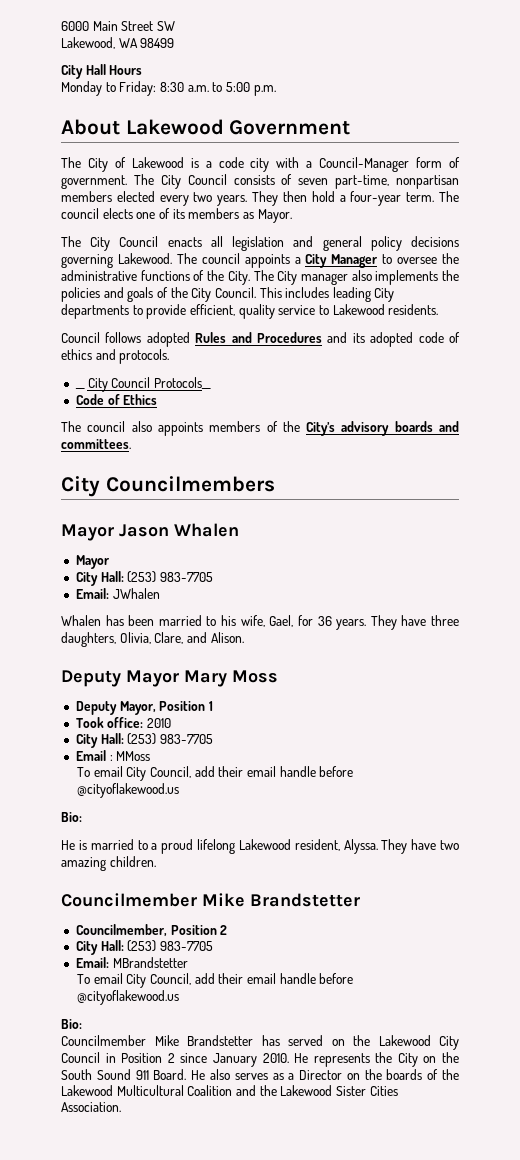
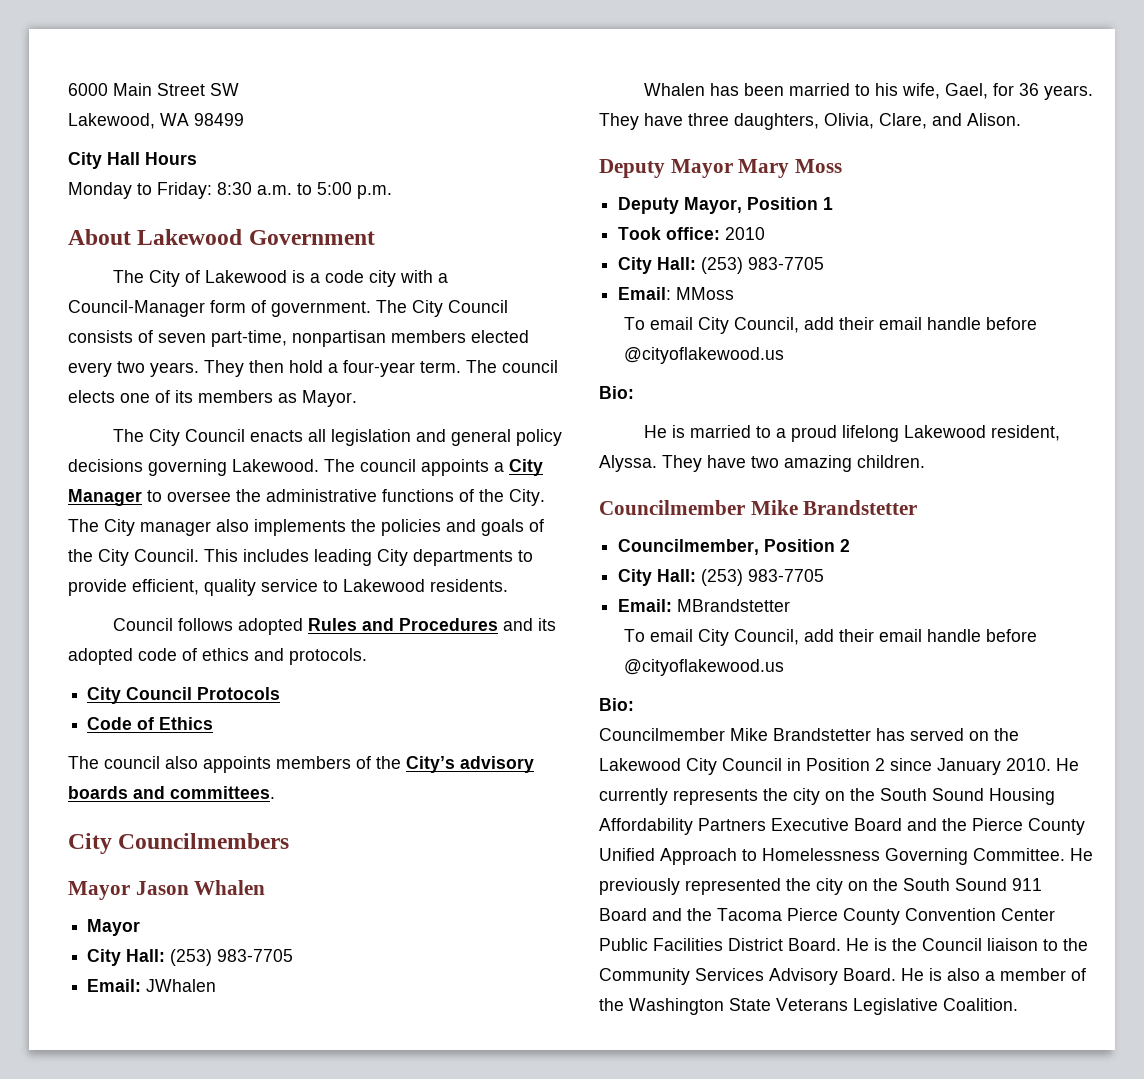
[74,377,211,392] __ City Council Protocols__ -> [87,687,281,704] City Council Protocols
[75,750,113,761] Email : -> [618,287,672,300] Email:
(309, 1058) none -> [599,788,668,805] currently
[397,1053,418,1067] City -> [793,788,1055,805] [599,818,1085,835] [599,848,1093,865] [599,878,843,895] city on the South Sound Housing Affordability Partners Executive Board and the Pierce County Unified Approach to Homelessness Governing Committee. He previously represented the city
[153,1069,459,1080] [61,1085,398,1096] [61,1102,121,1112] Board. He also serves as a Director on the boards of the Lakewood Multicultural Coalition and the Lakewood Sister Cities Association. -> [599,908,1055,925] [599,938,1088,951] [599,968,1086,985] [599,998,1018,1015] Board and the Tacoma Pierce County Convention Center Public Facilities District Board. He is the Council liaison to the Community Services Advisory Board. He is also a member of the Washington State Veterans Legislative Coalition.

